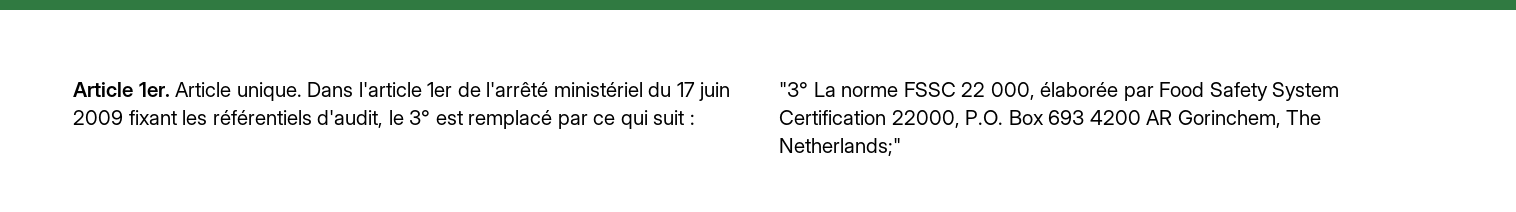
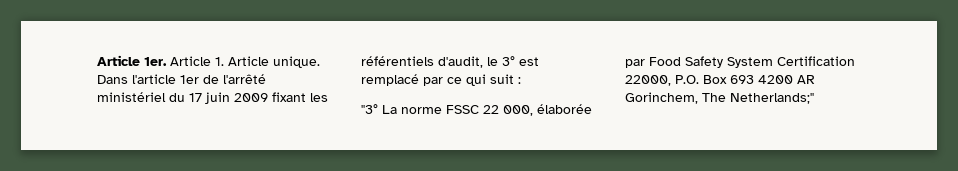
(232, 89) none -> [215,56,269,66] 1. Article

